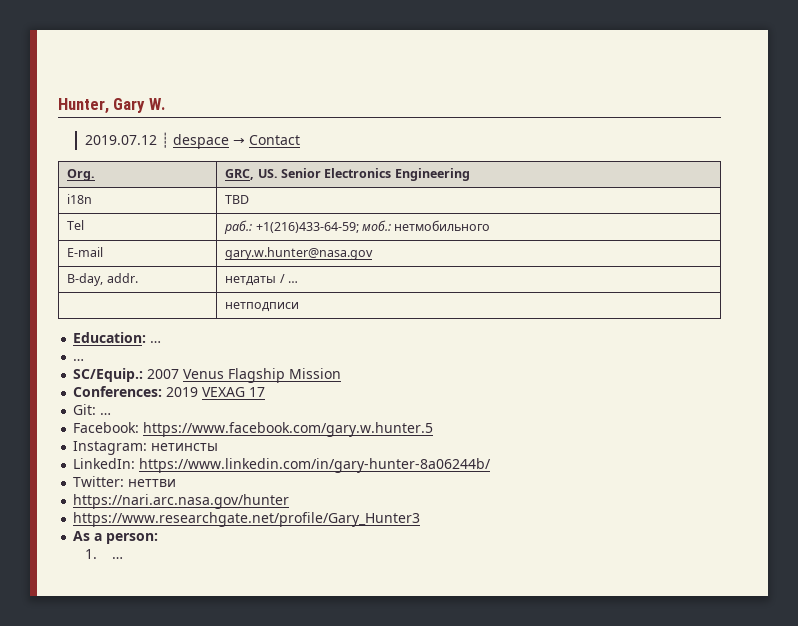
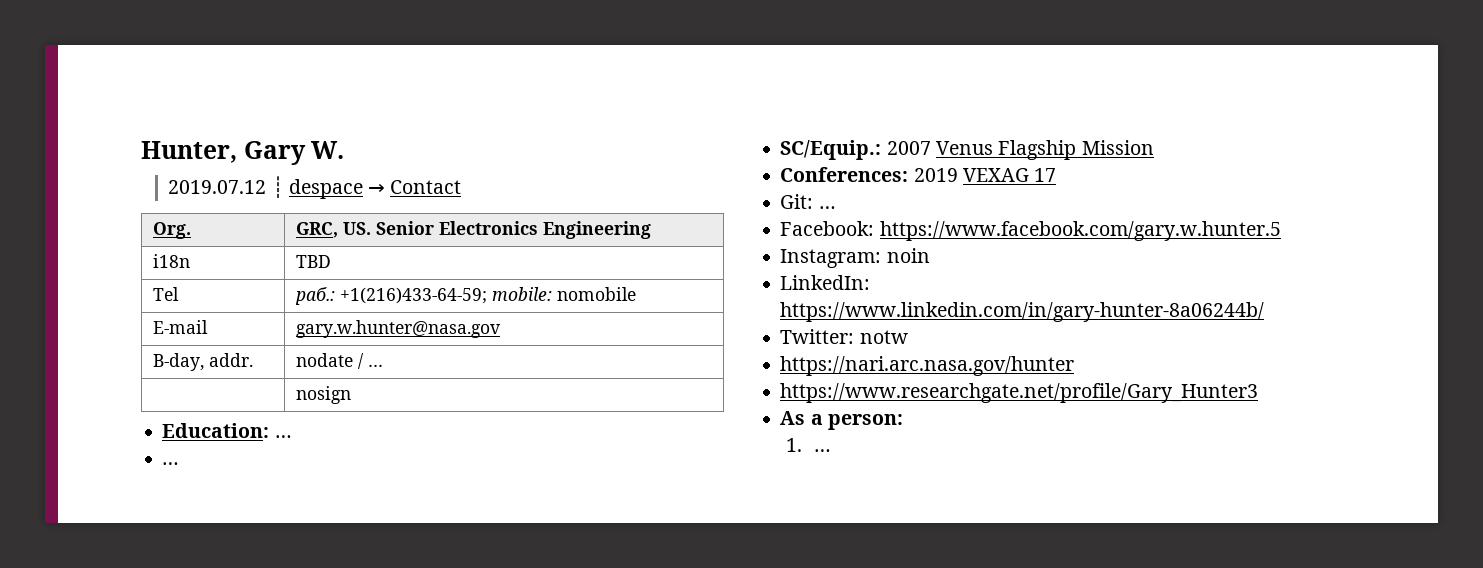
[361,220,491,231] моб.: нетмобильного -> [492,287,637,301] mobile: nomobile
[225,276,277,286] нетдаты -> [296,353,354,367] nodate
[225,302,300,312] нетподписи -> [296,386,352,404] nosign
[151,443,219,451] нетинсты -> [886,248,930,263] noin
[128,479,177,487] неттви -> [859,330,908,344] notw

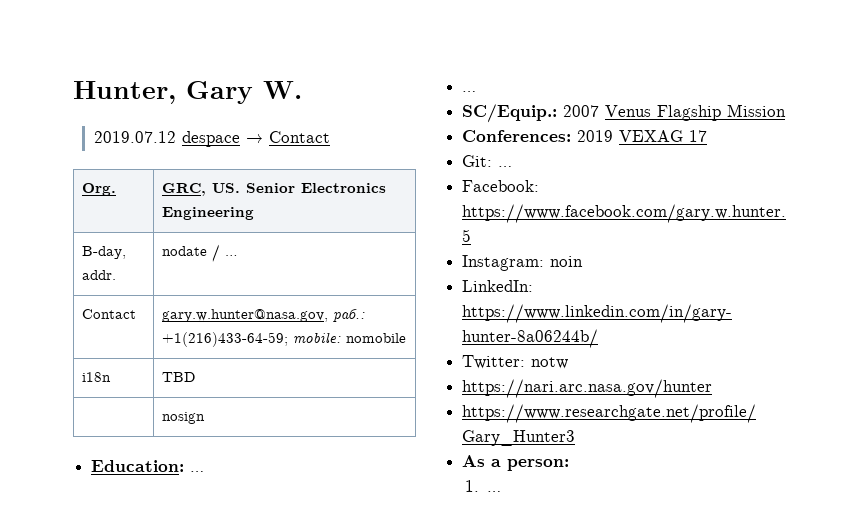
[271,176,284,198] ┊ -> (176, 137) none
[153,254,191,268] [296,255,332,268] [153,287,180,301] [295,287,637,305] [153,320,209,334] [296,320,502,338] // i18n | TBD // Tel | раб.: +1(216)433-64-59; mobile: nomobile // E‑mail | gary.w.hunter@nasa.gov -> (254, 213) none
(384, 365) none -> [81,309,136,319] [161,308,365,323] [161,332,406,347] [81,372,111,382] [161,372,195,382] // Contact | gary.w.hunter@nasa.gov, раб.: +1(216)433-64-59; mobile: nomobile // i18n | TBD

